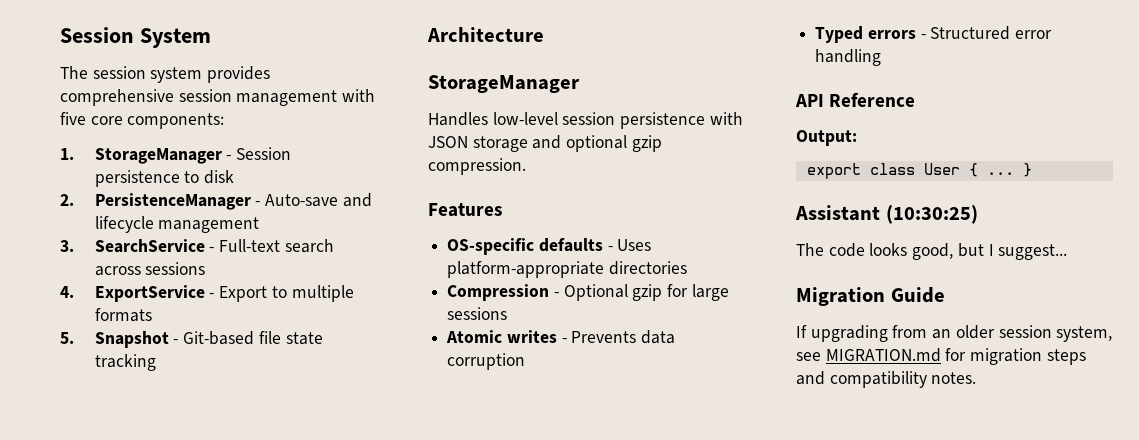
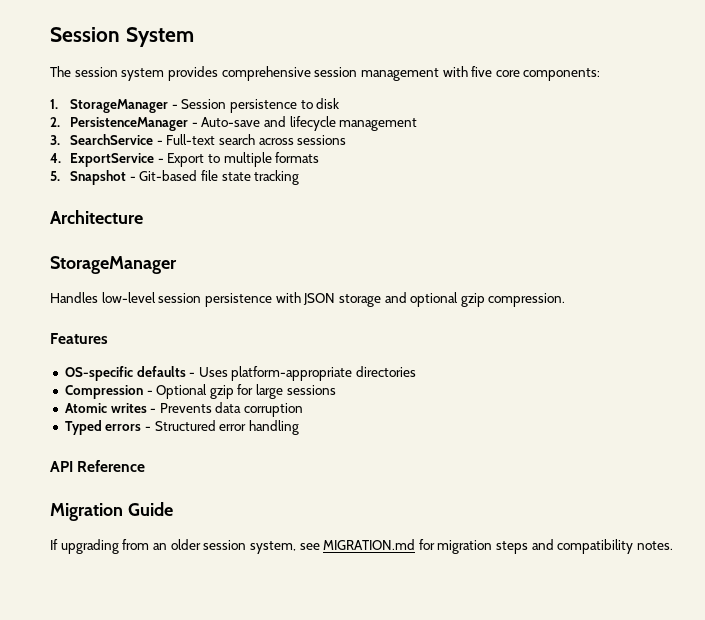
[796,130,857,146] [806,163,1032,179] [795,205,978,224] [796,243,1068,260] // Output: // export class User { ... } // Assistant (10:30:25) // The code looks good, but I suggest... -> (146, 466) none

